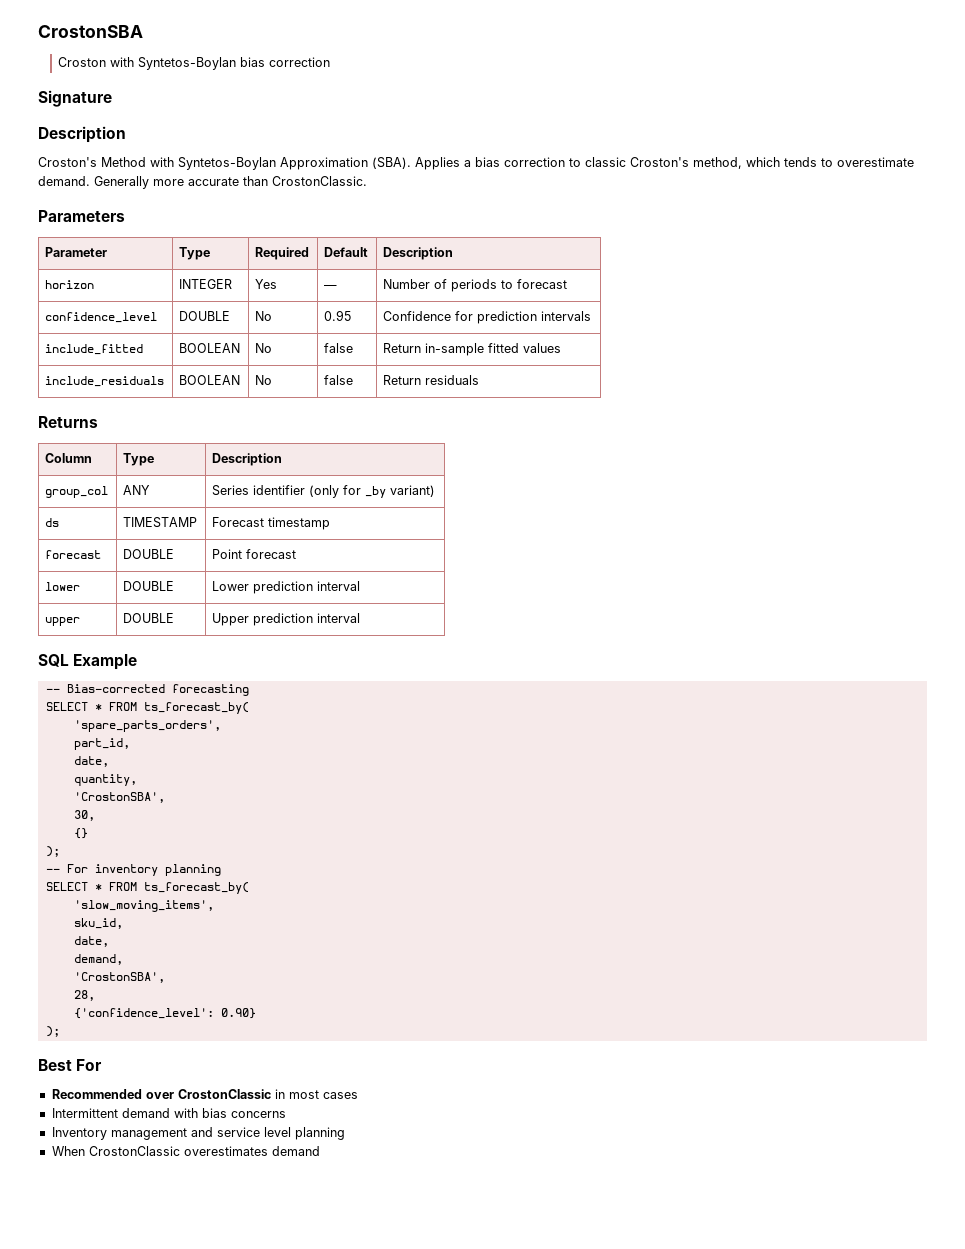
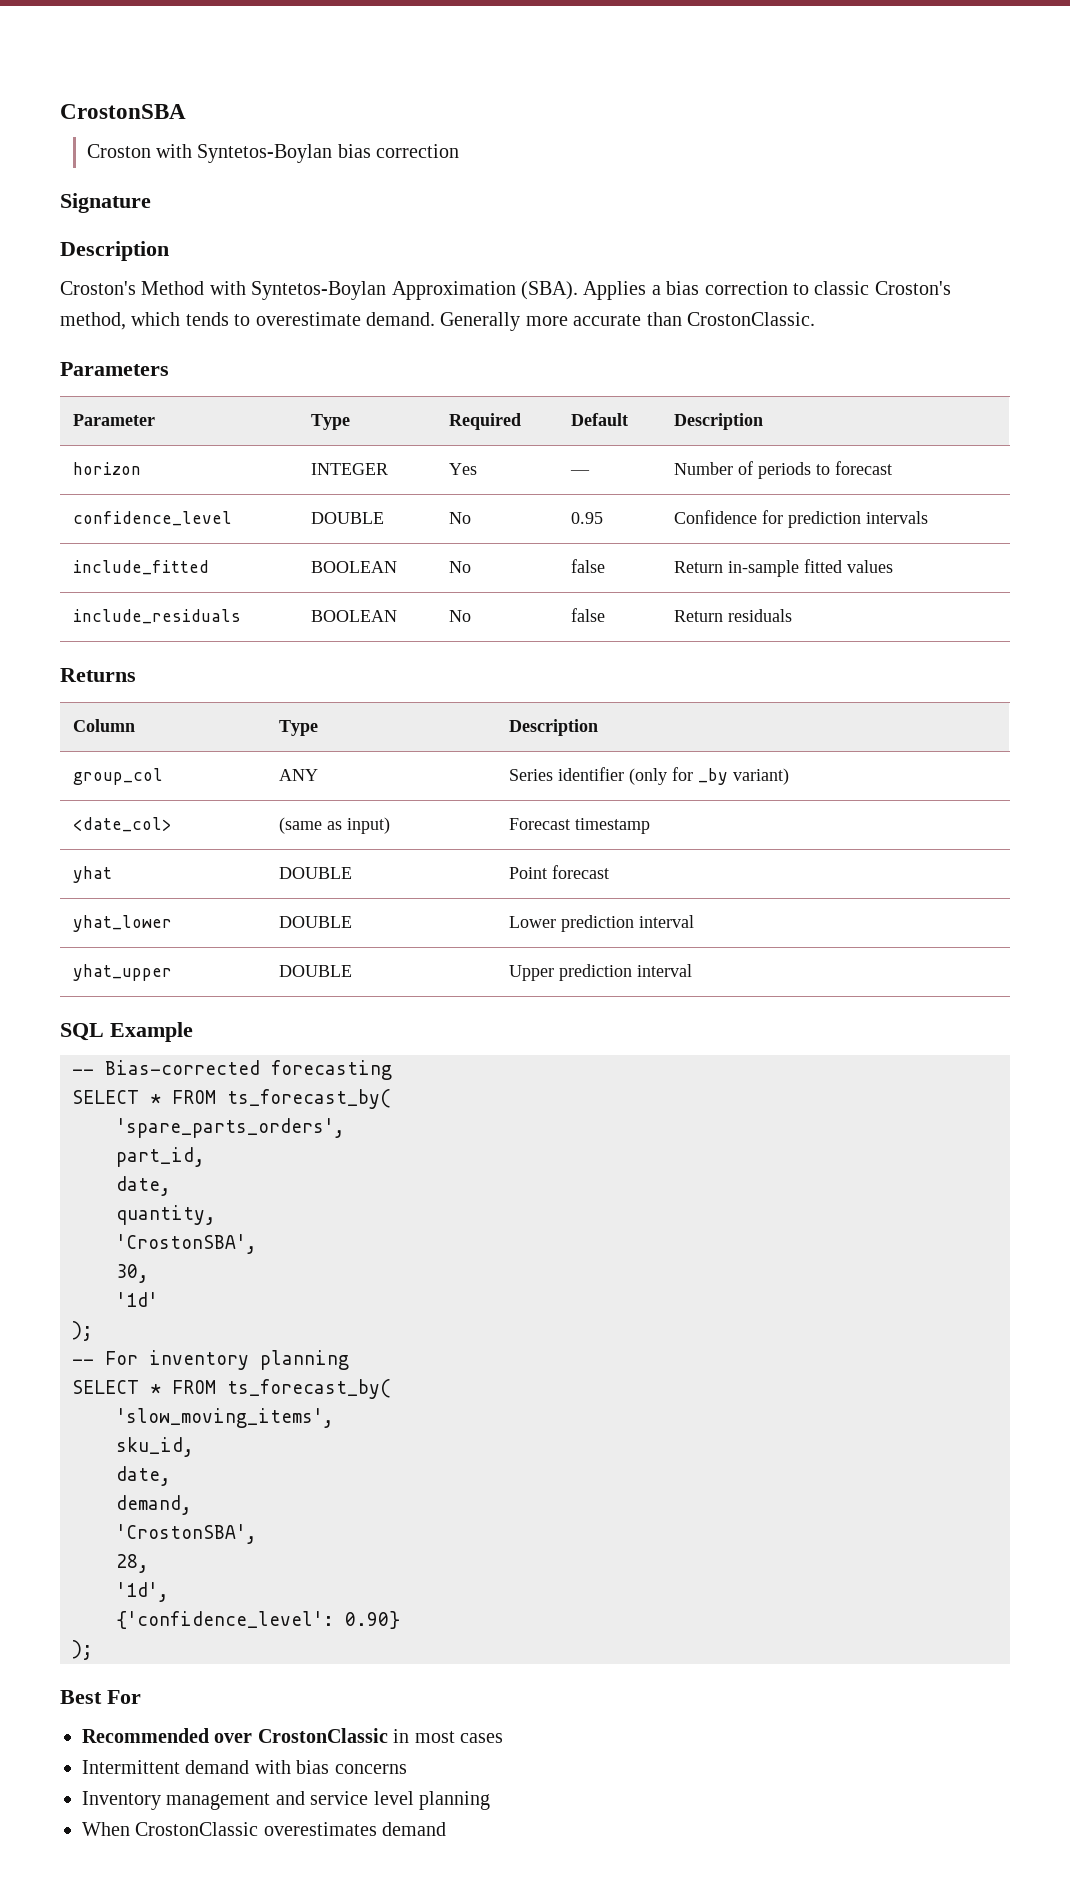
[45,518,60,527] [123,517,198,528] ds | TIMESTAMP -> [73,817,173,832] [279,817,391,834] <date_col> | (same as input)
[45,550,102,559] forecast -> [73,866,113,883] yhat
[45,582,81,591] lower -> [73,915,173,932] yhat_lower
[45,617,81,626] upper -> [73,964,173,981] yhat_upper
[73,828,88,839] {} -> [116,1292,158,1307] '1d'
(95, 995) none -> [116,1582,169,1602] // '1d',

